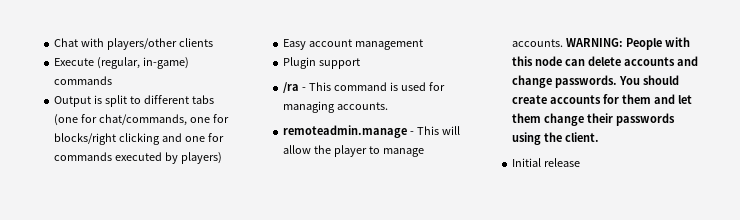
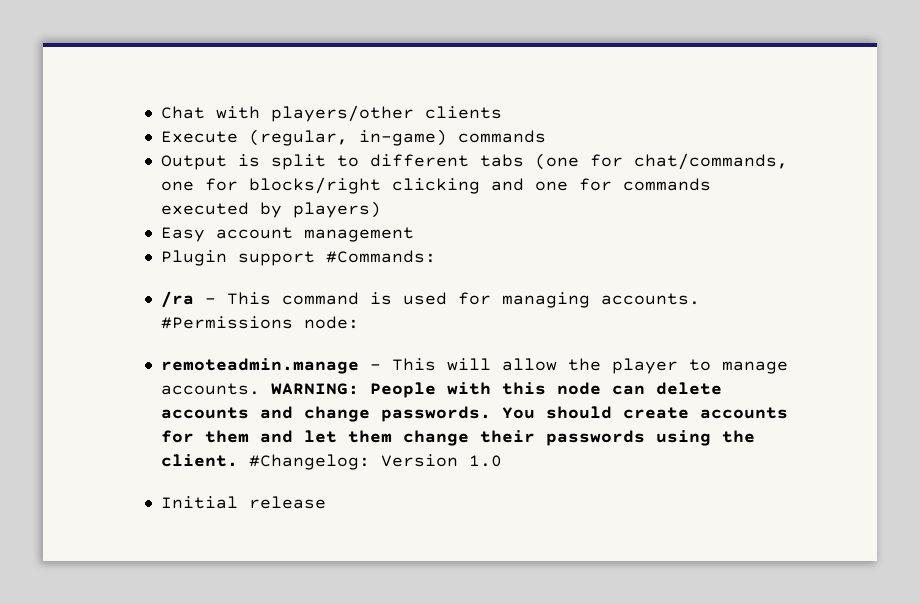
(361, 63) none -> [325,250,436,263] #Commands:
(389, 106) none -> [160,316,359,329] #Permissions node:
(600, 137) none -> [248,454,502,470] #Changelog: Version 1.0

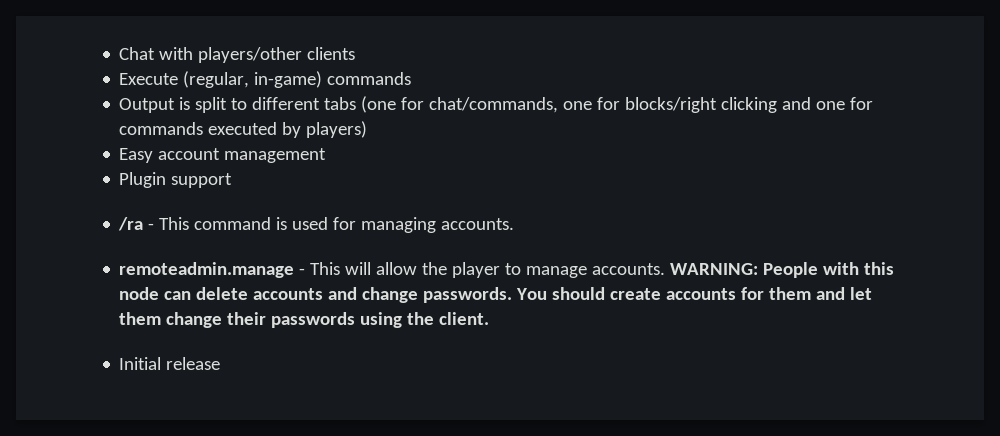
[325,250,436,263] #Commands: -> (233, 180) none
[160,316,359,329] #Permissions node: -> (515, 224) none
[248,454,502,470] #Changelog: Version 1.0 -> (490, 318) none

